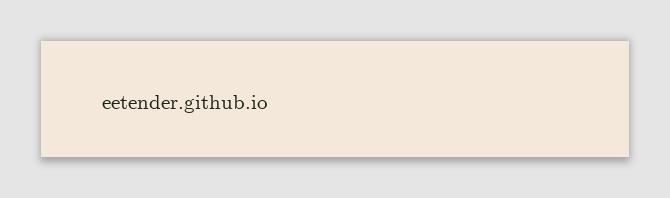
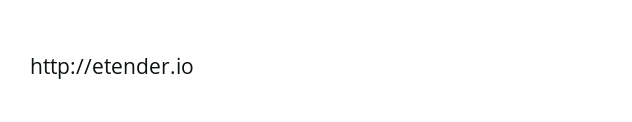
[102,95,268,113] eetender.github.io -> [30,57,194,79] http://etender.io

